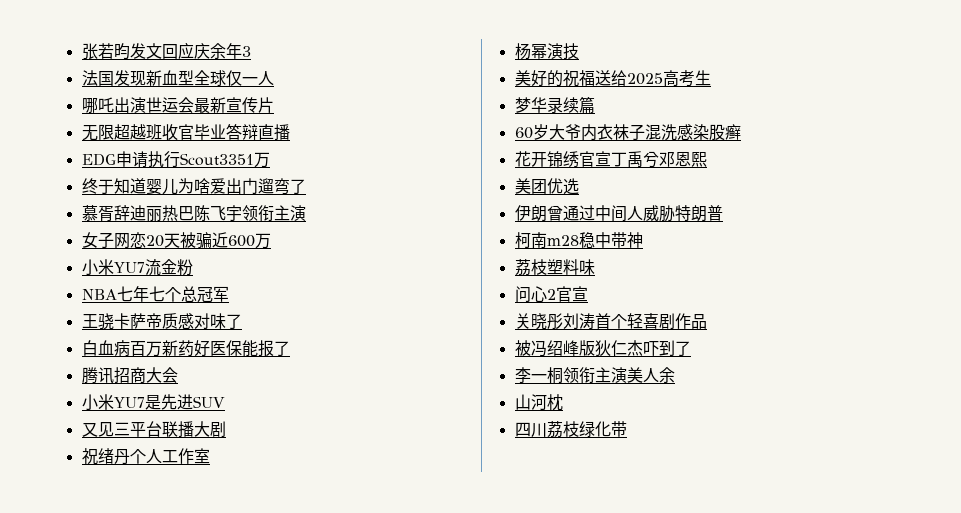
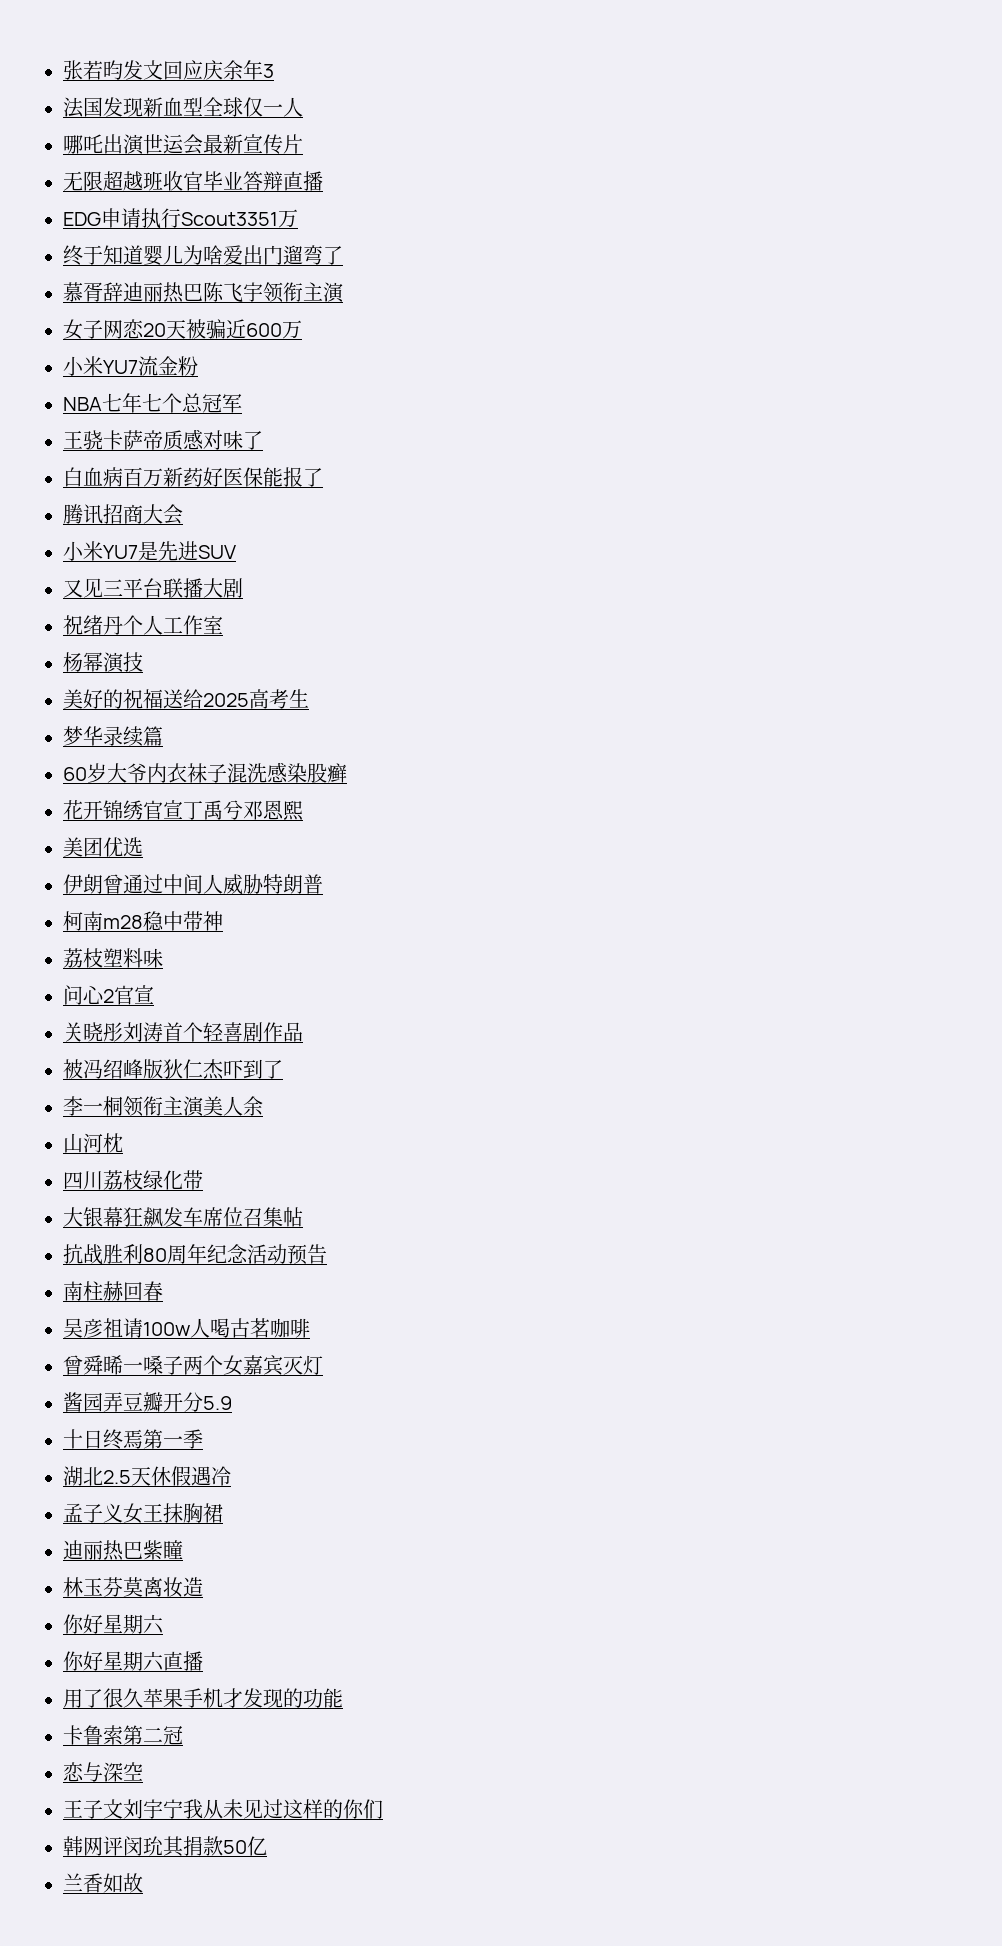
(627, 429) none -> [63,1207,303,1227] [63,1244,327,1265] [63,1281,163,1301] [63,1318,310,1338] [63,1355,323,1376] [63,1392,232,1412] [63,1429,203,1450] [63,1466,231,1486] [63,1503,223,1524] [63,1540,183,1561] [63,1577,203,1598] [63,1614,164,1634] [63,1651,203,1671] [63,1688,343,1708] [63,1725,183,1745] [63,1762,143,1782] [63,1799,383,1819] [63,1836,267,1857] [63,1873,143,1893] // 大银幕狂飙发车席位召集帖 // 抗战胜利80周年纪念活动预告 // 南柱赫回春 // 吴彦祖请100w人喝古茗咖啡 // 曾舜晞一嗓子两个女嘉宾灭灯 // 酱园弄豆瓣开分5.9 // 十日终焉第一季 // 湖北2.5天休假遇冷 // 孟子义女王抹胸裙 // 迪丽热巴紫瞳 // 林玉芬莫离妆造 // 你好星期六 // 你好星期六直播 // 用了很久苹果手机才发现的功能 // 卡鲁索第二冠 // 恋与深空 // 王子文刘宇宁我从未见过这样的你们 // 韩网评闵玧其捐款50亿 // 兰香如故

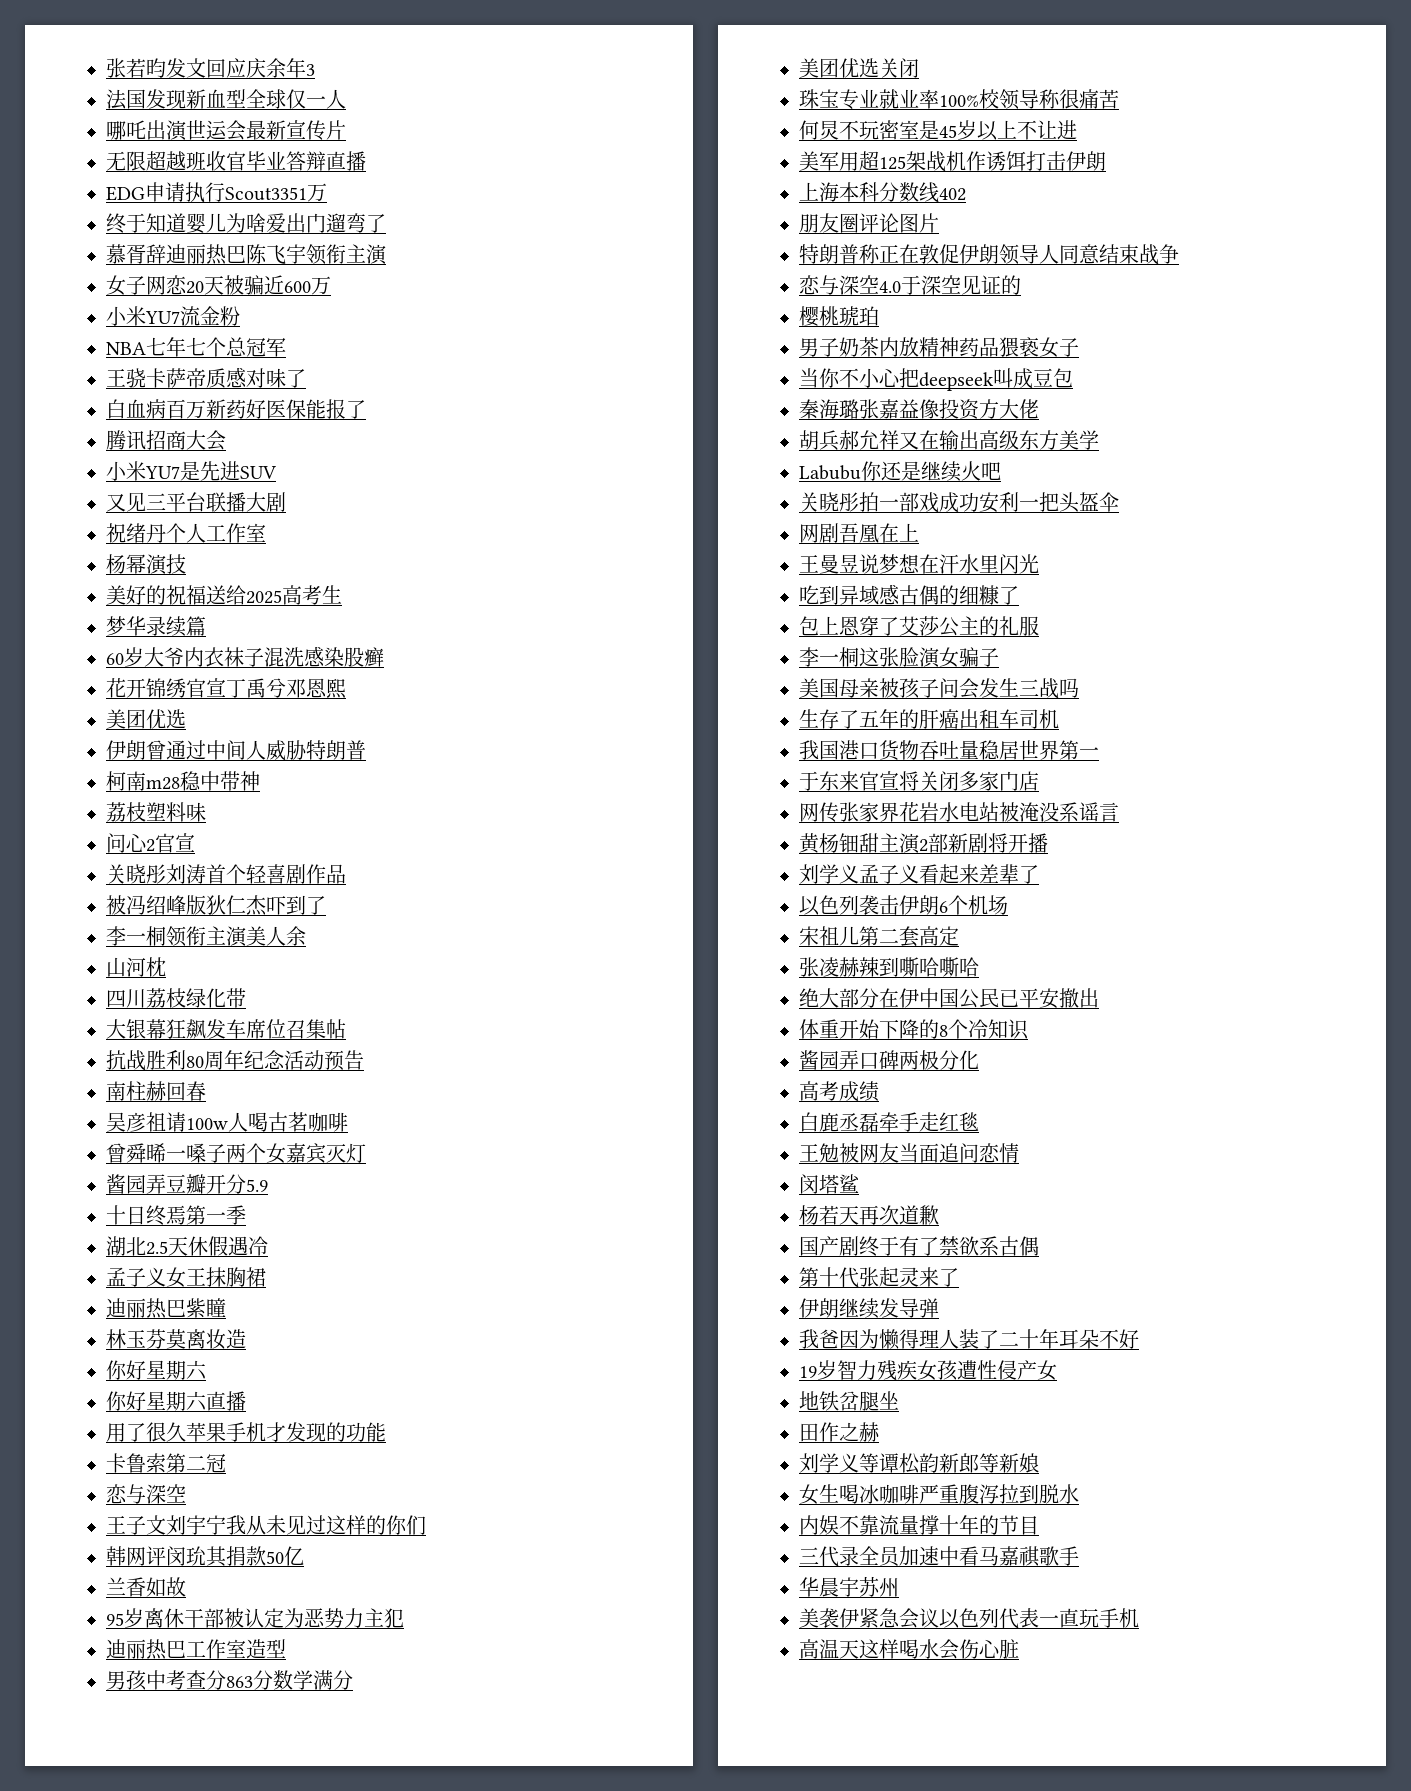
(143, 1883) none -> [106,1608,404,1628] [106,1639,286,1660] [106,1670,353,1691] [799,58,919,78] [799,89,1119,110] [799,120,1077,141] [799,151,1106,172] [799,182,966,203] [799,213,939,233] [799,244,1179,265] [799,275,1021,295] [799,306,879,327] [799,337,1079,358] [799,368,1073,391] [799,399,1039,420] [799,430,1099,451] [799,461,1001,482] [799,492,1119,513] [799,523,919,543] [799,554,1039,574] [799,584,1019,605] [799,616,1039,637] [799,647,999,668] [799,678,1079,699] [799,709,1059,729] [799,740,1099,761] [799,771,1039,791] [799,802,1119,822] [799,833,1048,854] [799,864,1039,884] [799,895,1008,916] [799,926,959,947] [799,957,979,977] [799,988,1099,1009] [799,1019,1029,1040] [799,1050,979,1070] [799,1081,879,1102] [799,1112,979,1132] [799,1143,1019,1163] [799,1174,860,1194] [799,1205,939,1225] [799,1236,1039,1257] [799,1267,959,1288] [799,1298,939,1319] [799,1329,1139,1350] [799,1360,1057,1381] [799,1391,899,1411] [799,1422,880,1442] [799,1453,1039,1474] [799,1484,1079,1505] [799,1515,1039,1535] [799,1546,1079,1567] [799,1576,899,1597] [799,1608,1139,1629] [799,1639,1019,1660] // 95岁离休干部被认定为恶势力主犯 // 迪丽热巴工作室造型 // 男孩中考查分863分数学满分 // 美团优选关闭 // 珠宝专业就业率100%校领导称很痛苦 // 何炅不玩密室是45岁以上不让进 // 美军用超125架战机作诱饵打击伊朗 // 上海本科分数线402 // 朋友圈评论图片 // 特朗普称正在敦促伊朗领导人同意结束战争 // 恋与深空4.0于深空见证的 // 樱桃琥珀 // 男子奶茶内放精神药品猥亵女子 // 当你不小心把deepseek叫成豆包 // 秦海璐张嘉益像投资方大佬 // 胡兵郝允祥又在输出高级东方美学 // Labubu你还是继续火吧 // 关晓彤拍一部戏成功安利一把头盔伞 // 网剧吾凰在上 // 王曼昱说梦想在汗水里闪光 // 吃到异域感古偶的细糠了 // 包上恩穿了艾莎公主的礼服 // 李一桐这张脸演女骗子 // 美国母亲被孩子问会发生三战吗 // 生存了五年的肝癌出租车司机 // 我国港口货物吞吐量稳居世界第一 // 于东来官宣将关闭多家门店 // 网传张家界花岩水电站被淹没系谣言 // 黄杨钿甜主演2部新剧将开播 // 刘学义孟子义看起来差辈了 // 以色列袭击伊朗6个机场 // 宋祖儿第二套高定 // 张凌赫辣到嘶哈嘶哈 // 绝大部分在伊中国公民已平安撤出 // 体重开始下降的8个冷知识 // 酱园弄口碑两极分化 // 高考成绩 // 白鹿丞磊牵手走红毯 // 王勉被网友当面追问恋情 // 闵塔鲨 // 杨若天再次道歉 // 国产剧终于有了禁欲系古偶 // 第十代张起灵来了 // 伊朗继续发导弹 // 我爸因为懒得理人装了二十年耳朵不好 // 19岁智力残疾女孩遭性侵产女 // 地铁岔腿坐 // 田作之赫 // 刘学义等谭松韵新郎等新娘 // 女生喝冰咖啡严重腹泻拉到脱水 // 内娱不靠流量撑十年的节目 // 三代录全员加速中看马嘉祺歌手 // 华晨宇苏州 // 美袭伊紧急会议以色列代表一直玩手机 // 高温天这样喝水会伤心脏

